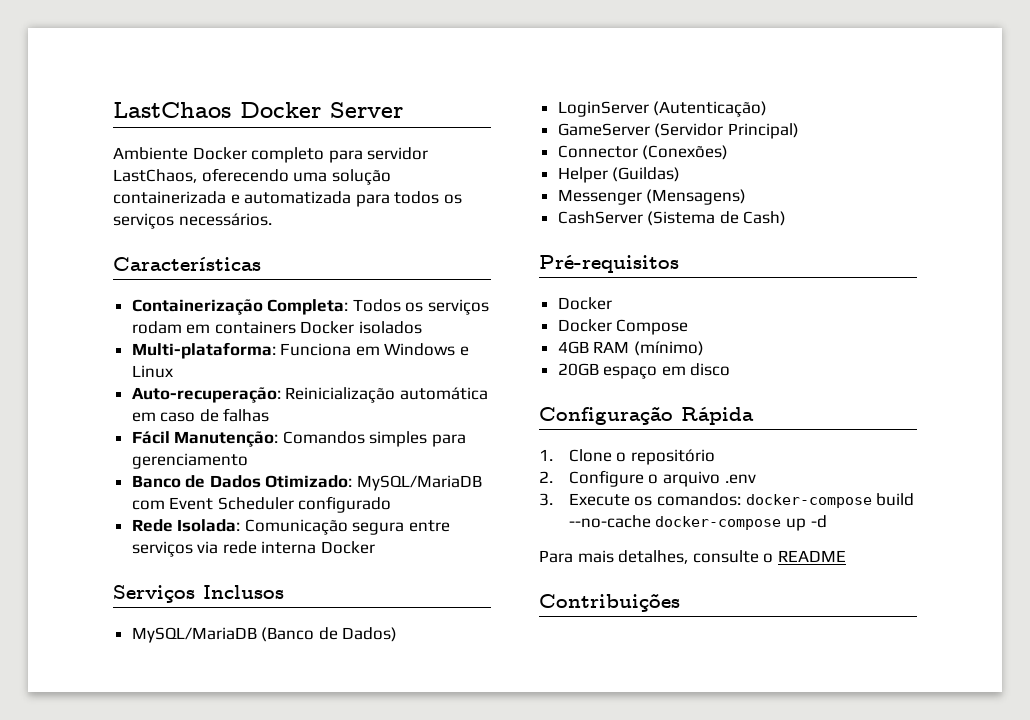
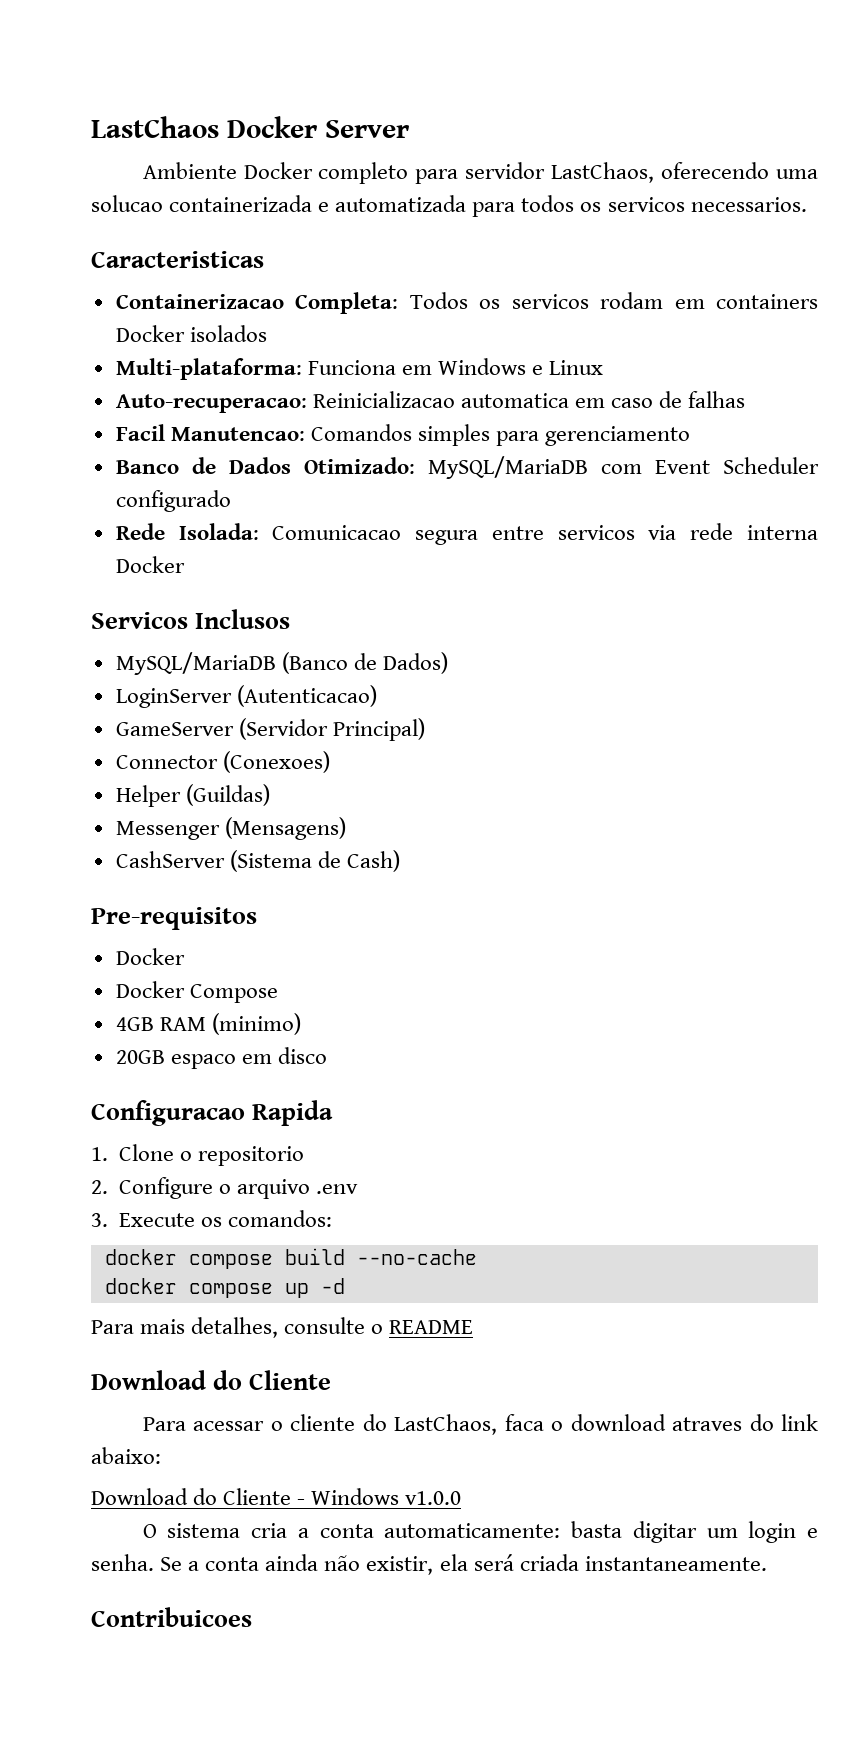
[331,169,391,185] solução -> [91,195,163,212] solucao
[113,213,272,229] [113,257,261,271] [131,299,263,315] serviços necessários. // Características // Containerização -> [607,197,807,212] [91,251,264,268] [115,294,284,309] servicos necessarios. // Caracteristicas // Containerizacao
[428,299,490,315] serviços -> [511,294,589,309] servicos
[131,387,488,403] Auto-recuperação: Reinicialização automática -> [115,391,569,413] Auto-recuperacao: Reinicializacao automatica
[131,431,279,447] Fácil Manutenção: -> [115,424,305,441] Facil Manutencao:
[244,519,348,535] Comunicação -> [272,525,402,540] Comunicacao
[131,541,193,557] serviços -> [557,525,635,540] servicos
[113,585,195,603] Serviços -> [91,612,188,629] Servicos
[653,101,768,117] (Autenticação) -> [236,685,377,707] (Autenticacao)
[642,145,729,160] (Conexões) -> [222,751,330,773] (Conexoes)
[539,255,679,273] Pré-requisitos -> [91,907,257,930] Pre-requisitos
[633,341,704,356] (mínimo) -> [211,1013,301,1035] (minimo)
[603,366,658,379] espaço -> [170,1054,236,1069] espaco
[539,406,754,425] Configuração Rápida -> [91,1100,334,1126] Configuracao Rapida
[631,449,716,465] repositório -> [198,1146,305,1166] repositorio
[745,494,872,508] docker-compose -> [104,1249,273,1269] // docker compose
[655,516,782,530] docker-compose -> [104,1278,273,1298] // docker compose
[539,593,680,612] Contribuições -> [91,1370,332,1390] [142,1414,818,1435] [91,1447,161,1464] [91,1488,462,1505] [142,1521,818,1543] [91,1554,767,1575] [91,1607,252,1627] Download do Cliente // Para acessar o cliente do LastChaos, faca o download atraves do link abaixo: // Download do Cliente - Windows v1.0.0 // O sistema cria a conta automaticamente: basta digitar um login e senha. Se a conta ainda não existir, ela será criada instantaneamente. // Contribuicoes

